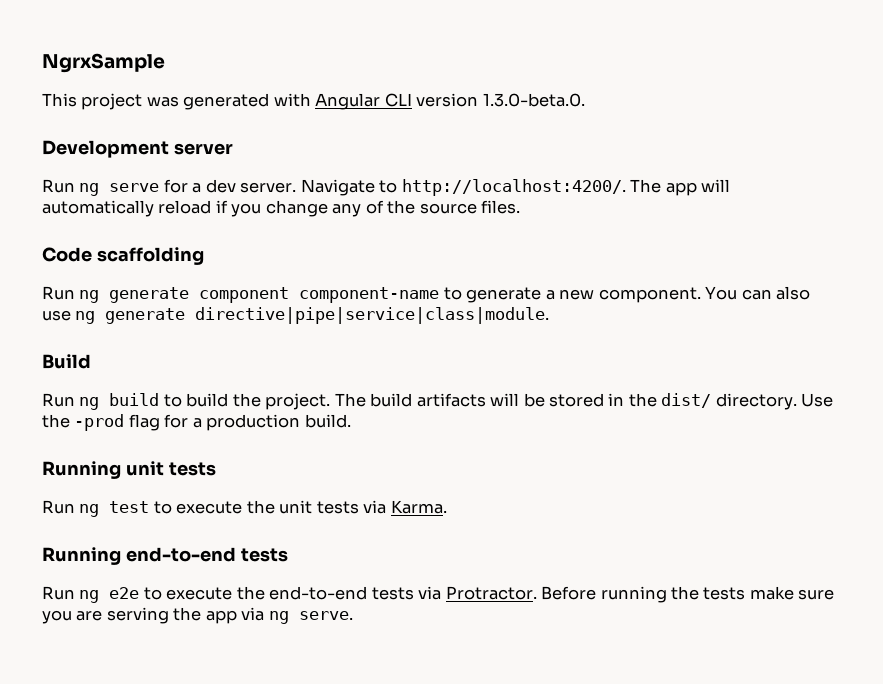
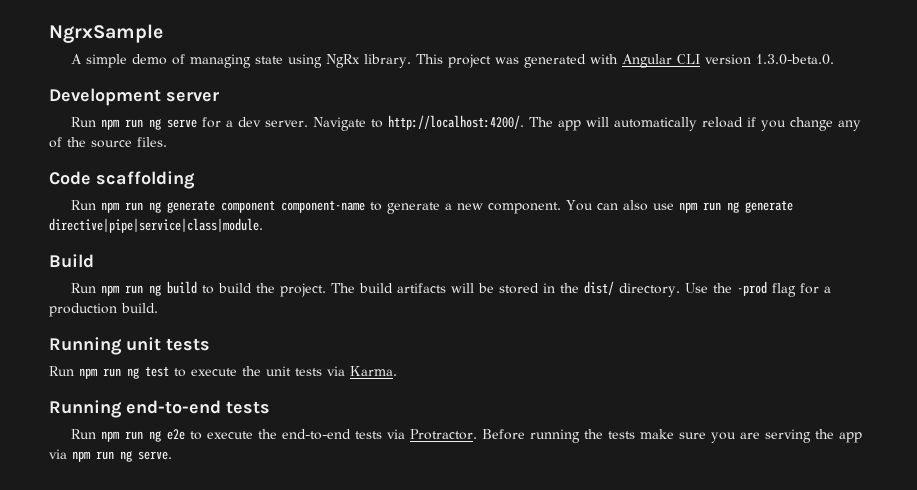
(165, 63) none -> [71,54,412,68] A simple demo of managing state using NgRx library.
(75, 186) none -> [101,119,144,130] npm run
(75, 293) none -> [101,202,144,213] npm run
(71, 315) none -> [679,202,722,213] npm run
(75, 400) none -> [101,285,144,296] npm run
(75, 507) none -> [79,368,121,379] npm run
(75, 593) none -> [101,431,144,442] npm run
(265, 614) none -> [72,451,114,462] npm run

